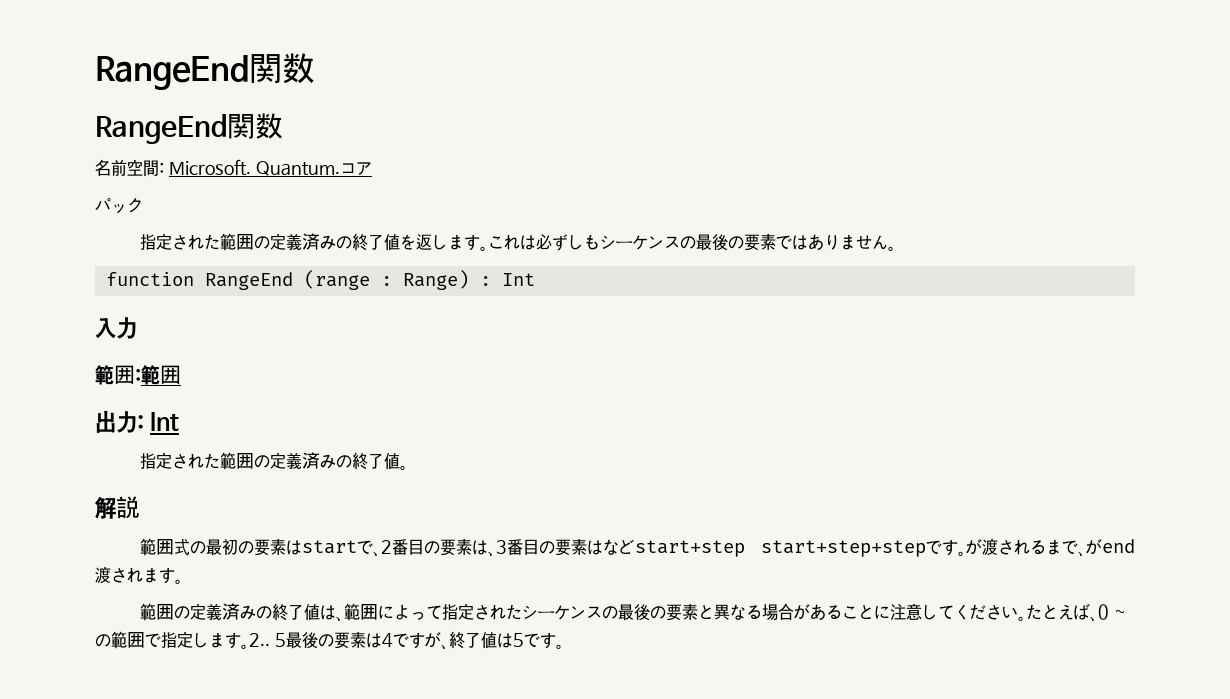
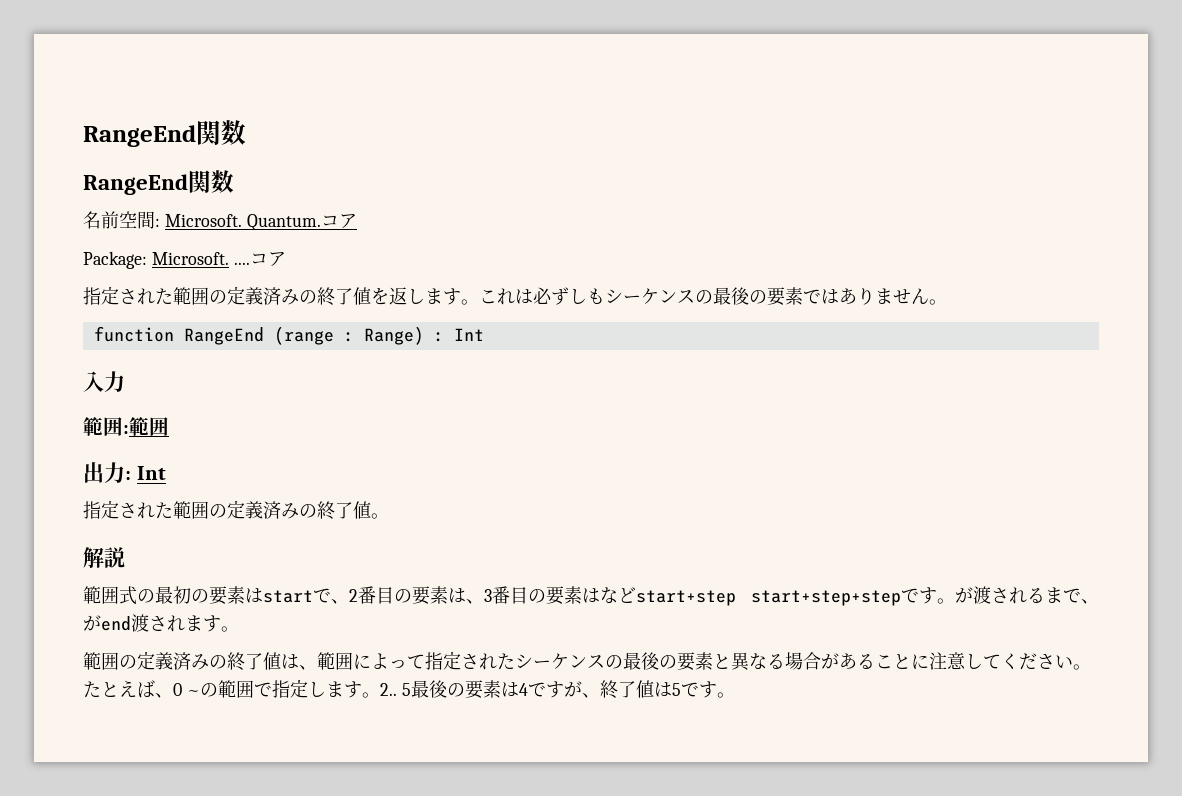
[95,197,143,214] パック -> [83,251,286,269] Package: Microsoft. ....コア

